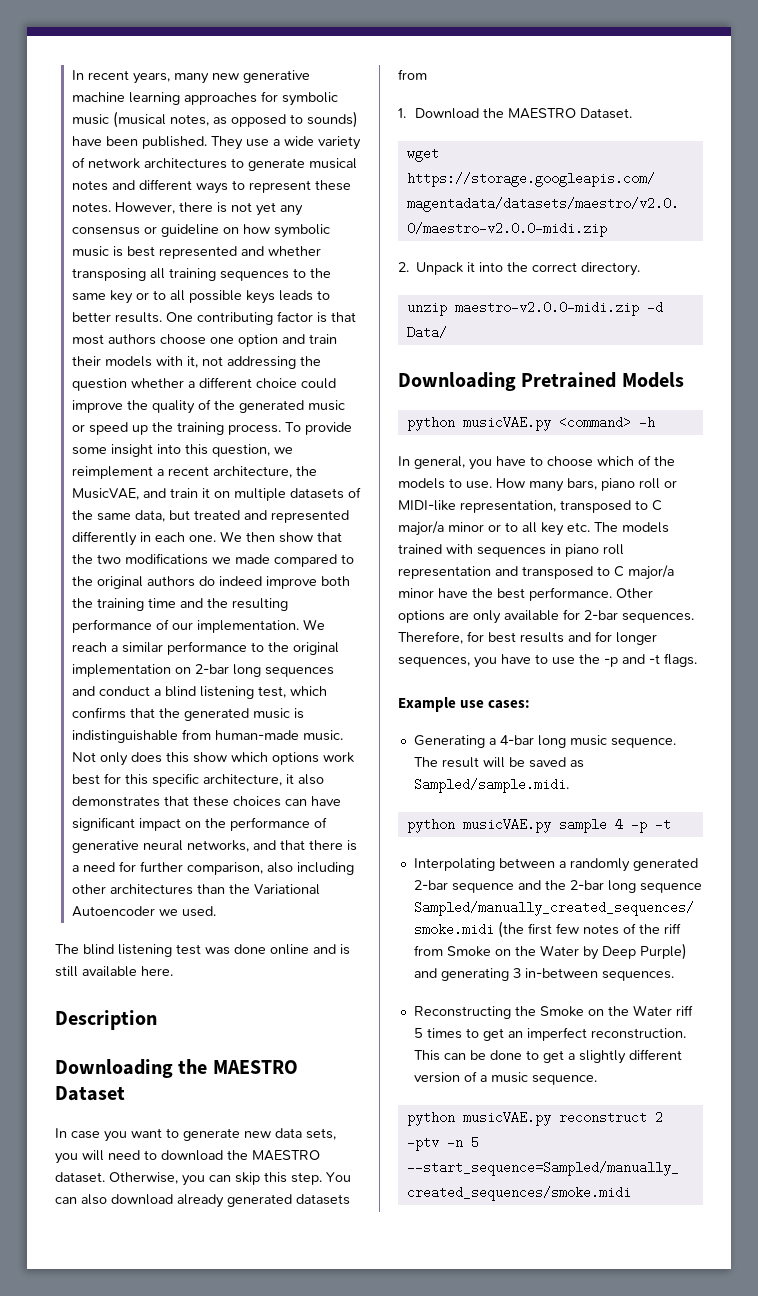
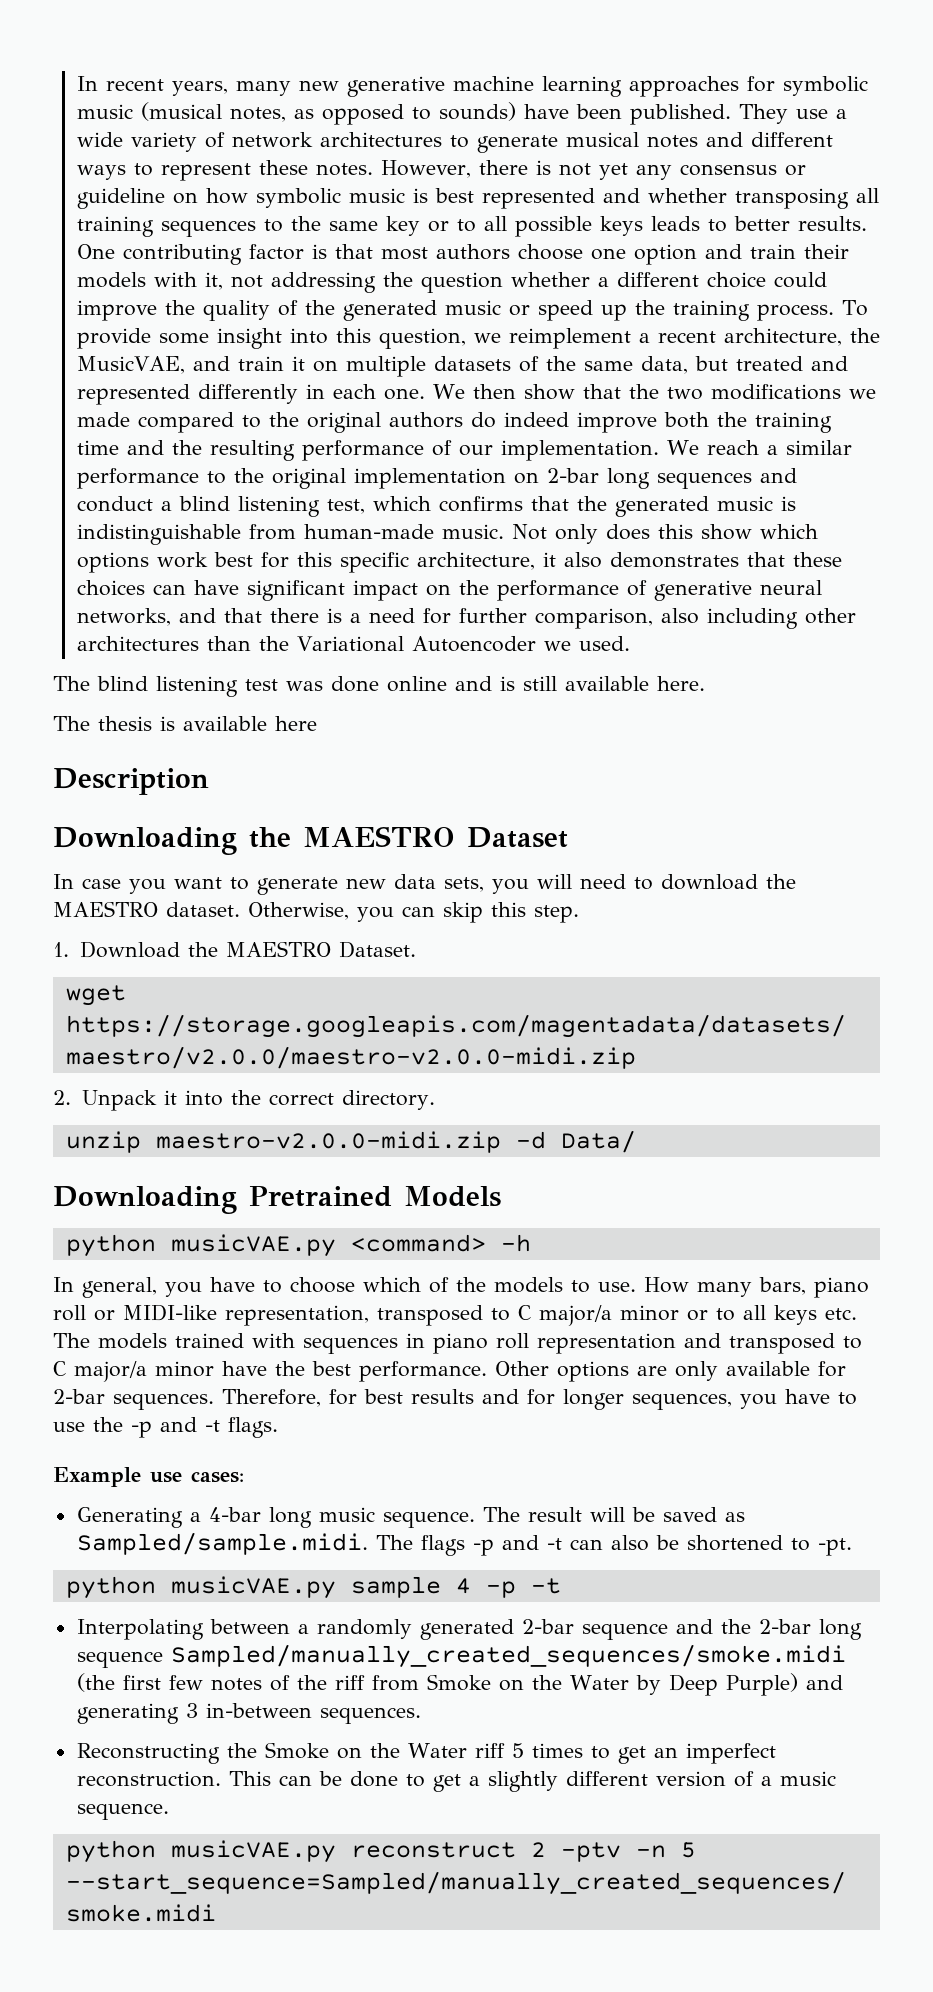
(173, 971) none -> [53,716,317,731] // The thesis is available here
[326,1172,351,1182] [55,1194,350,1208] [398,69,427,80] You can also download already generated datasets from -> (579, 914) none
[541,522,564,536] key -> [774,1305,817,1325] keys
(569, 785) none -> [375,1535,852,1556] The flags -p and -t can also be shortened to -pt.

